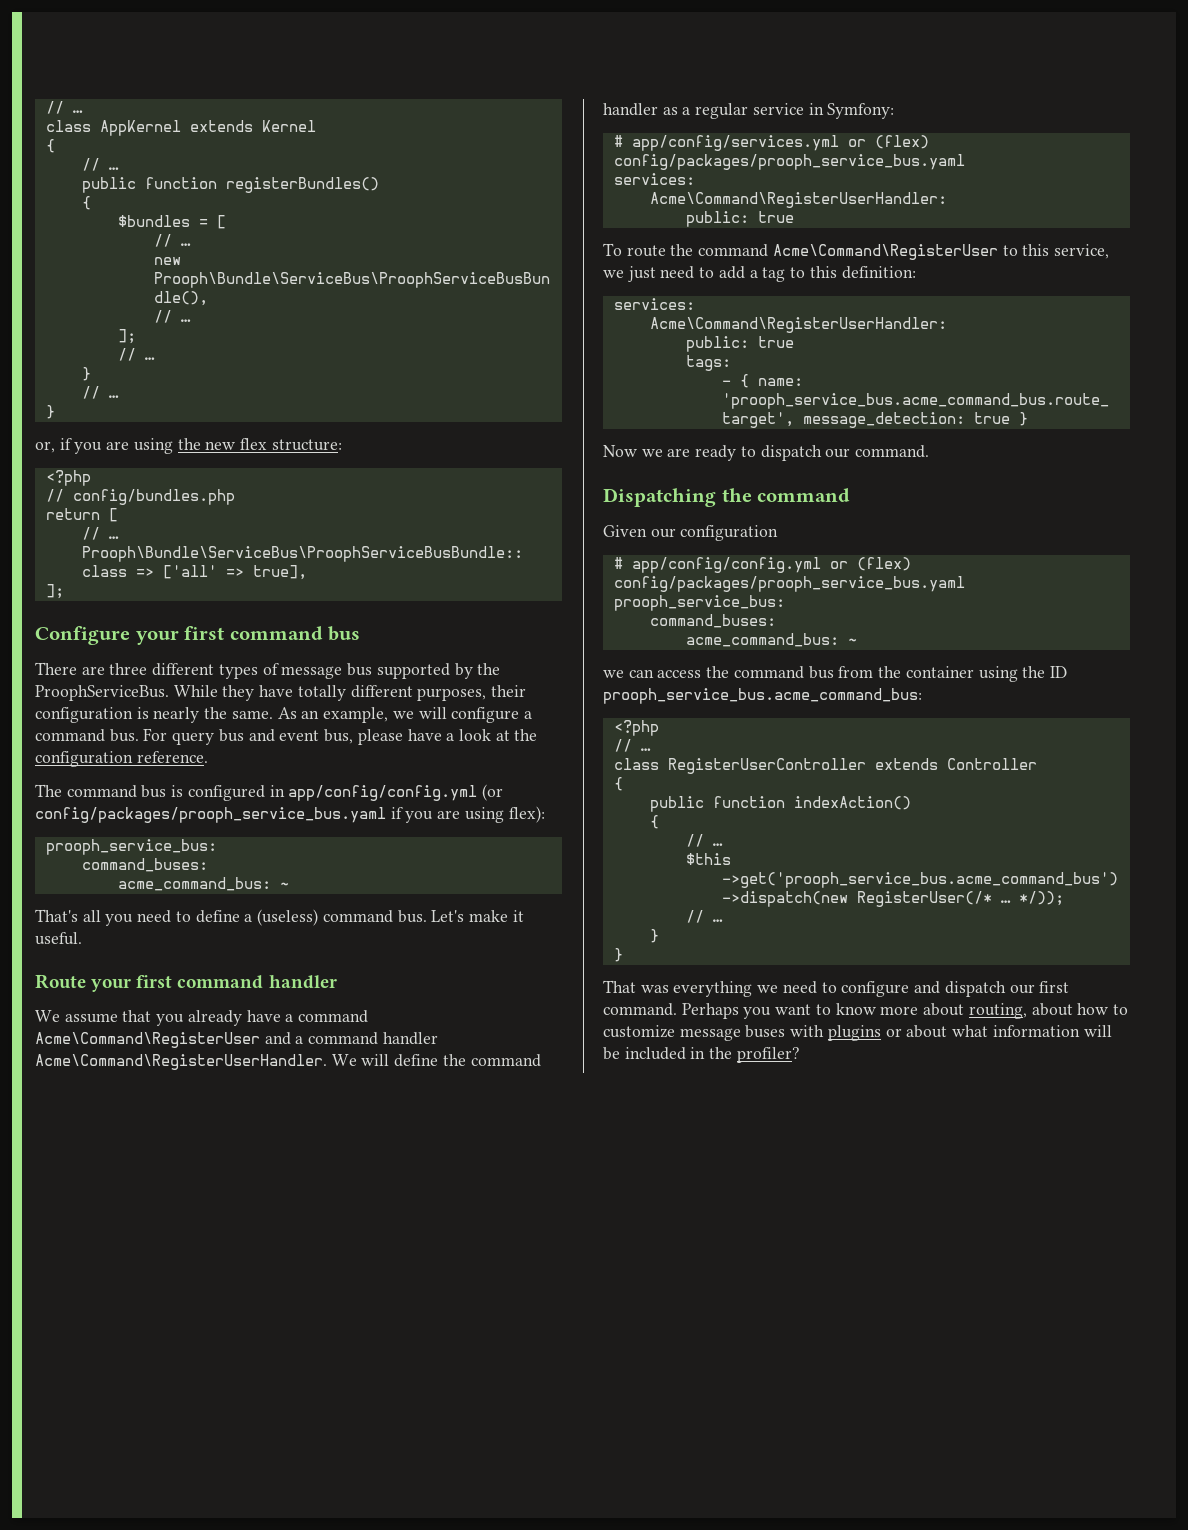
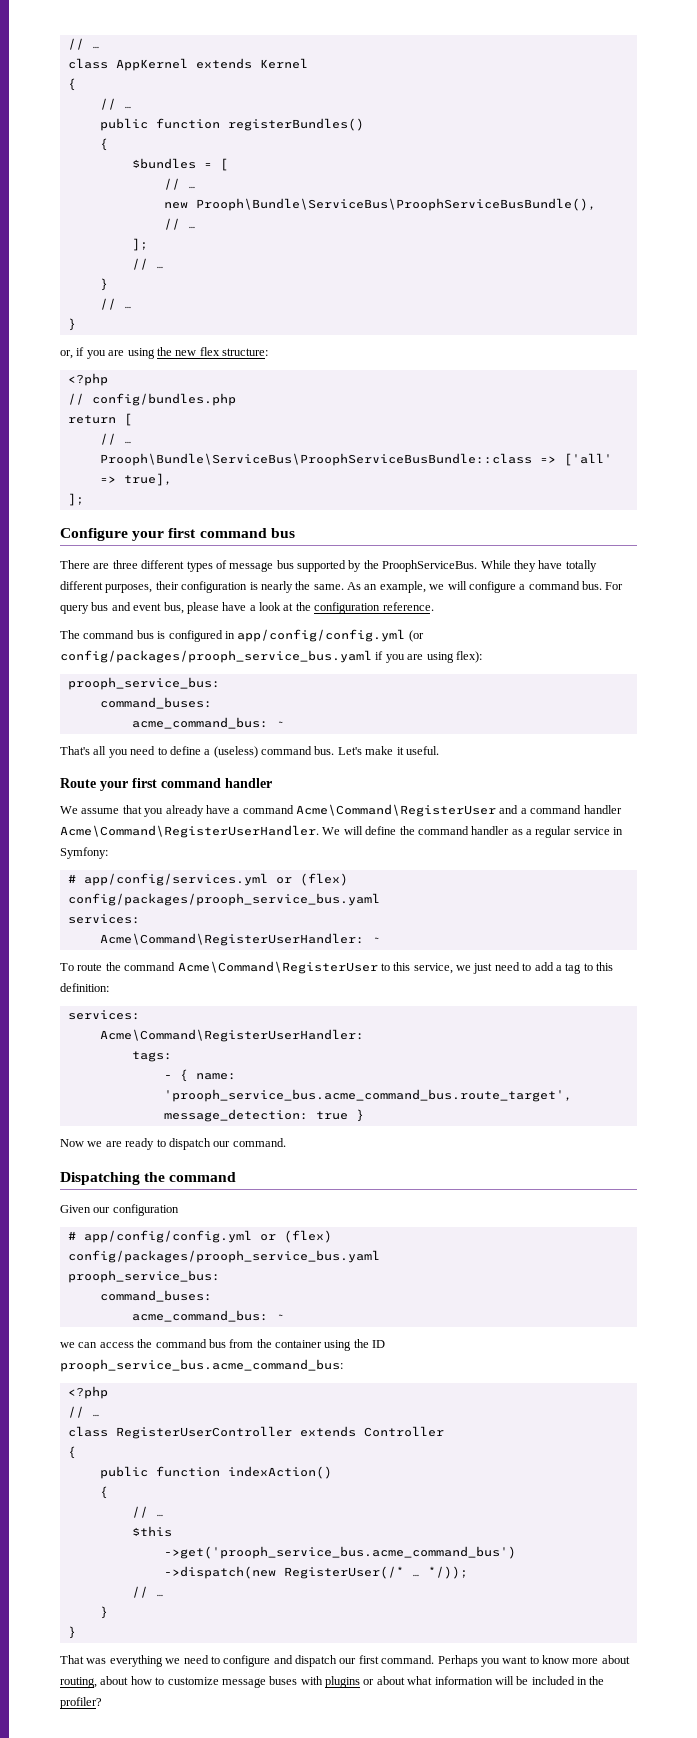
[685,211,794,227] // public: true -> [371,937,380,943] ~
[685,336,794,352] // public: true -> (364, 1035) none

